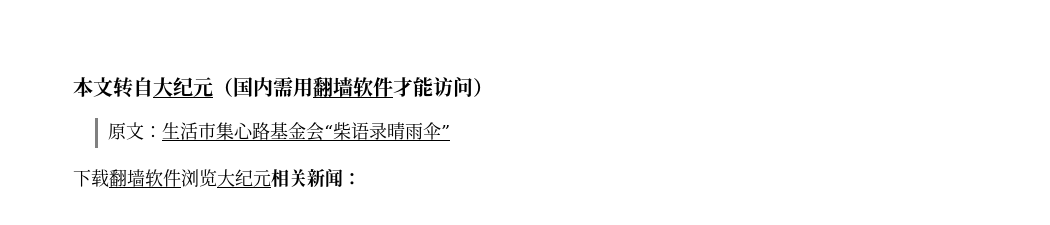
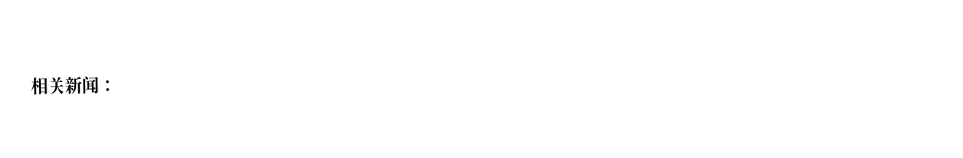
[73,76,493,98] [107,122,450,141] [73,169,271,187] 本文转自大纪元（国内需用翻墙软件才能访问） // 原文：生活市集心路基金会“柴语录晴雨伞” // 下载翻墙软件浏览大纪元 -> (30, 86) none

